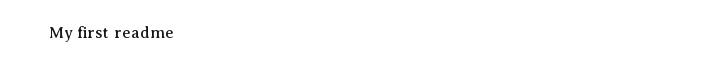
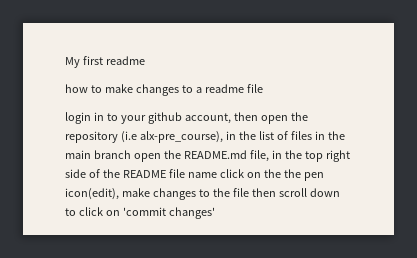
(174, 32) none -> [65,84,263,96] [65,112,308,124] [65,131,345,143] [65,150,350,162] [65,169,324,181] [65,188,340,200] [65,207,215,219] // how to make changes to a readme file // login in to your github account, then open the repository (i.e alx-pre_course), in the list of files in the main branch open the README.md file, in the top right side of the README file name click on the the pen icon(edit), make changes to the file then scroll down to click on 'commit changes'

